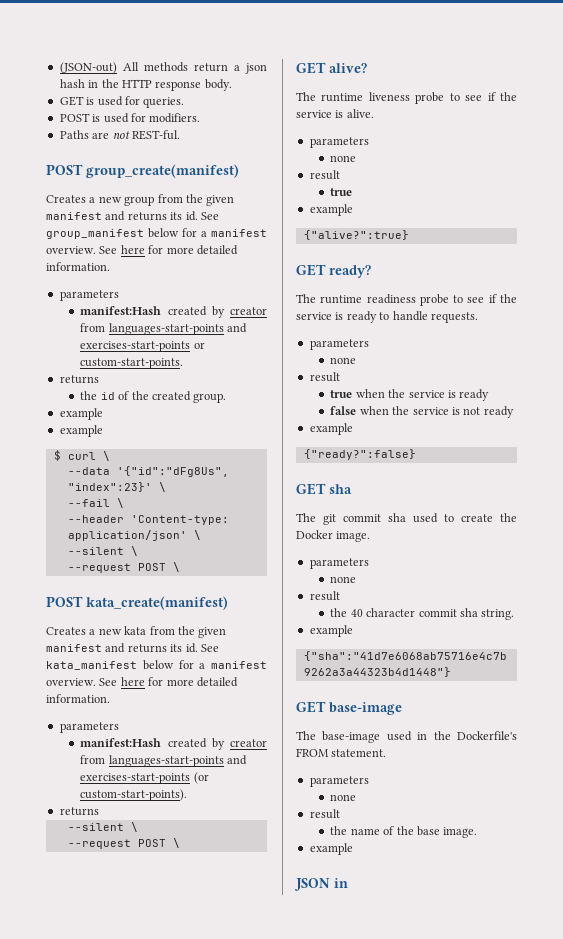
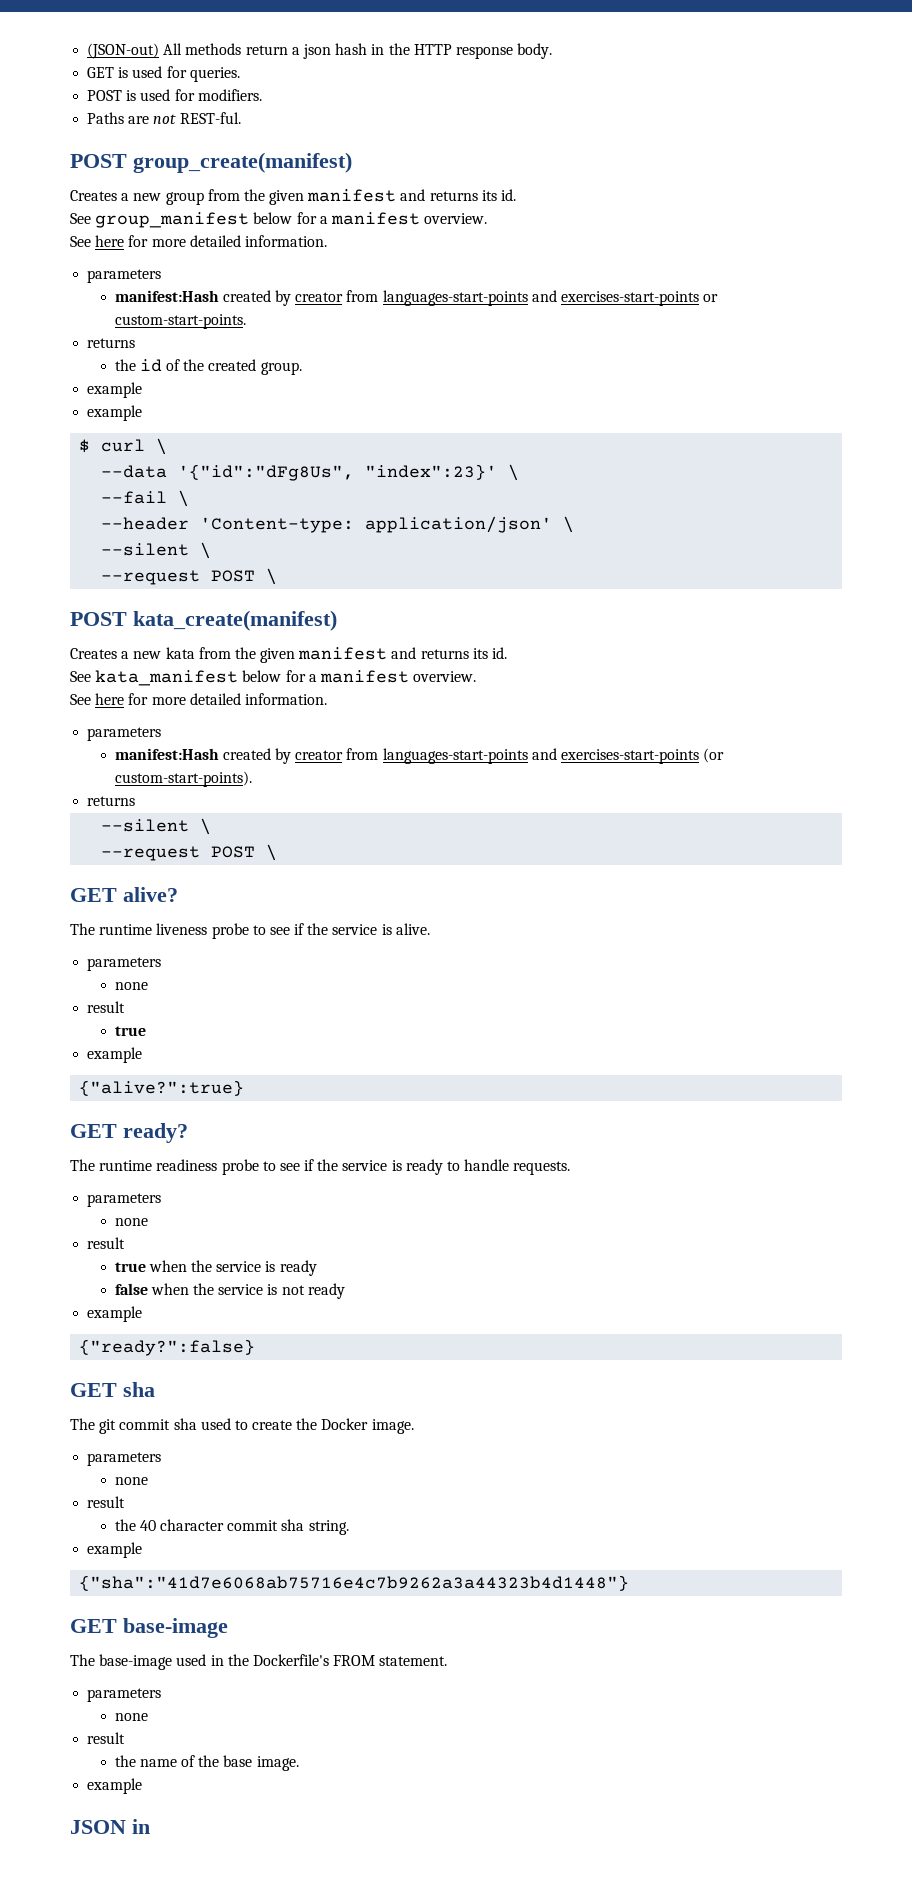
(198, 216) none -> (517, 195) //
(96, 250) none -> (488, 218) //
(198, 648) none -> (508, 653) //
(96, 682) none -> (477, 676) //

